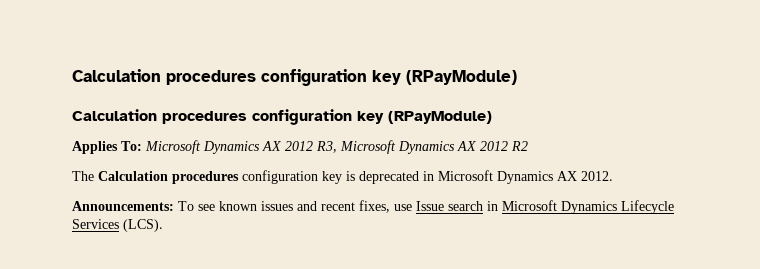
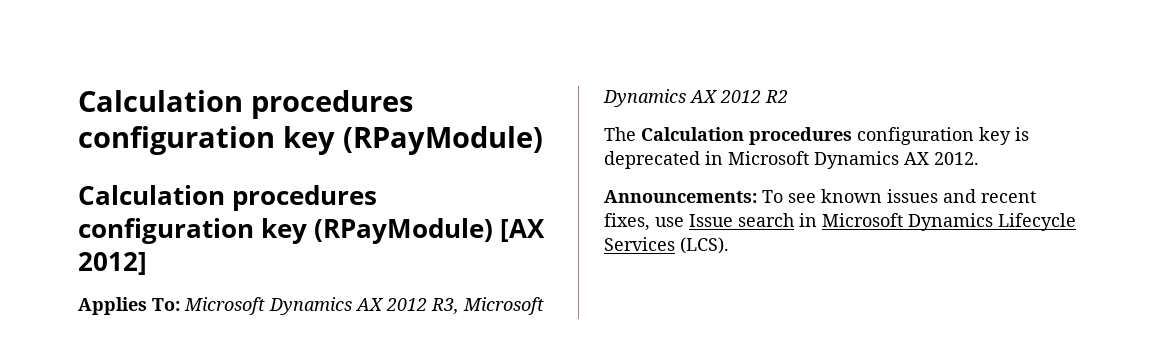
(492, 117) none -> [499,219,545,242] [78,252,147,275] [AX 2012]

